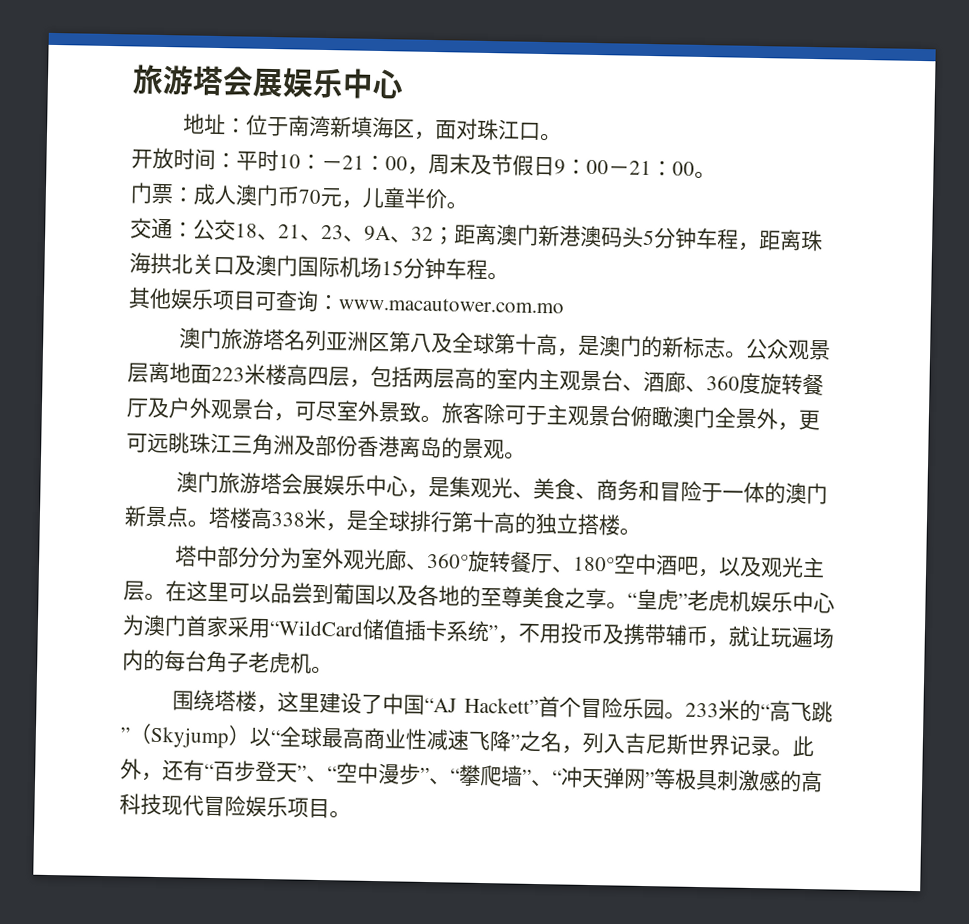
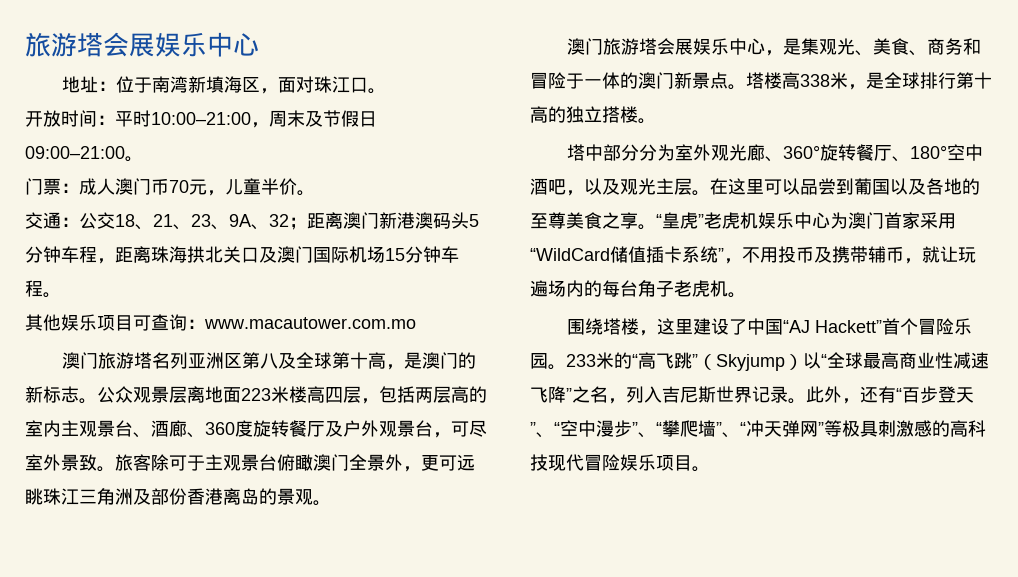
[278,153,695,177] 10：－21：00，周末及节假日9：00－21：00 -> [151,110,377,128] [25,146,125,159] 10:00–21:00，周末及节假日09:00–21:00

